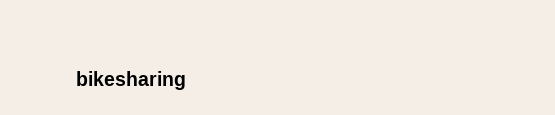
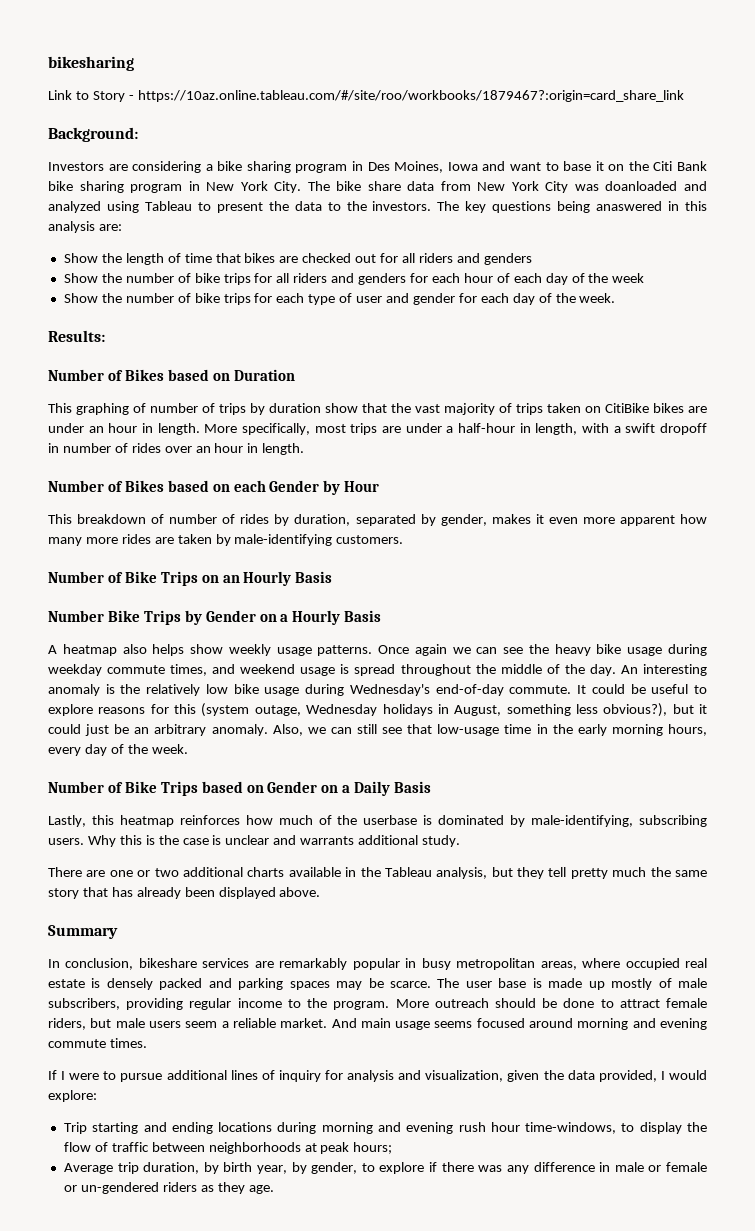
(186, 80) none -> [48,90,684,102] [48,127,138,142] [48,161,707,173] [48,181,708,193] [48,201,707,213] [48,221,122,233] [63,253,532,265] [63,273,645,285] [63,293,616,305] [48,330,105,342] [48,369,295,381] [48,403,707,415] [48,423,707,435] [48,443,305,455] [48,480,380,495] [48,514,707,526] [48,534,404,546] [48,571,333,586] [48,610,382,625] [48,644,707,656] [48,664,708,676] [48,684,707,696] [48,703,707,717] [48,724,707,736] [48,744,188,756] [48,781,432,796] [48,815,707,827] [48,835,461,847] [48,867,708,879] [48,887,321,899] [48,925,118,939] [48,958,707,970] [48,978,708,990] [48,998,707,1010] [48,1018,707,1030] [48,1038,147,1048] [48,1070,707,1082] [48,1090,97,1102] [63,1122,707,1134] [63,1142,393,1154] [63,1162,707,1174] [63,1182,274,1194] // Link to Story - https://10az.online.tableau.com/#/site/roo/workbooks/1879467?:origin=card_share_link // Background: // Investors are considering a bike sharing program in Des Moines, Iowa and want to base it on the Citi Bank bike sharing program in New York City. The bike share data from New York City was doanloaded and analyzed using Tableau to present the data to the investors. The key questions being anaswered in this analysis are: // Show the length of time that bikes are checked out for all riders and genders // Show the number of bike trips for all riders and genders for each hour of each day of the week // Show the number of bike trips for each type of user and gender for each day of the week. // Results: // Number of Bikes based on Duration // This graphing of number of trips by duration show that the vast majority of trips taken on CitiBike bikes are under an hour in length. More specifically, most trips are under a half-hour in length, with a swift dropoff in number of rides over an hour in length. // Number of Bikes based on each Gender by Hour // This breakdown of number of rides by duration, separated by gender, makes it even more apparent how many more rides are taken by male-identifying customers. // Number of Bike Trips on an Hourly Basis // Number Bike Trips by Gender on a Hourly Basis // A heatmap also helps show weekly usage patterns. Once again we can see the heavy bike usage during weekday commute times, and weekend usage is spread throughout the middle of the day. An interesting anomaly is the relatively low bike usage during Wednesday's end-of-day commute. It could be useful to explore reasons for this (system outage, Wednesday holidays in August, something less obvious?), but it could just be an arbitrary anomaly. Also, we can still see that low-usage time in the early morning hours, every day of the week. // Number of Bike Trips based on Gender on a Daily Basis // Lastly, this heatmap reinforces how much of the userbase is dominated by male-identifying, subscribing users. Why this is the case is unclear and warrants additional study. // There are one or two additional charts available in the Tableau analysis, but they tell pretty much the same story that has already been displayed above. // Summary // In conclusion, bikeshare services are remarkably popular in busy metropolitan areas, where occupied real estate is densely packed and parking spaces may be scarce. The user base is made up mostly of male subscribers, providing regular income to the program. More outreach should be done to attract female riders, but male users seem a reliable market. And main usage seems focused around morning and evening commute times. // If I were to pursue additional lines of inquiry for analysis and visualization, given the data provided, I would explore: // Trip starting and ending locations during morning and evening rush hour time-windows, to display the flow of traffic between neighborhoods at peak hours; // Average trip duration, by birth year, by gender, to explore if there was any difference in male or female or un-gendered riders as they age.

